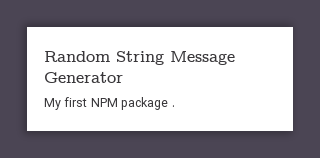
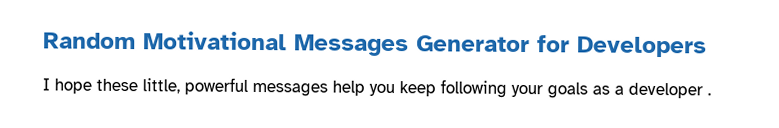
[116,51,235,65] String Message -> [143,31,409,57] Motivational Messages
[44,97,169,110] // My first NPM package -> [537,35,707,58] [42,77,703,99] for Developers // I hope these little, powerful messages help you keep following your goals as a developer

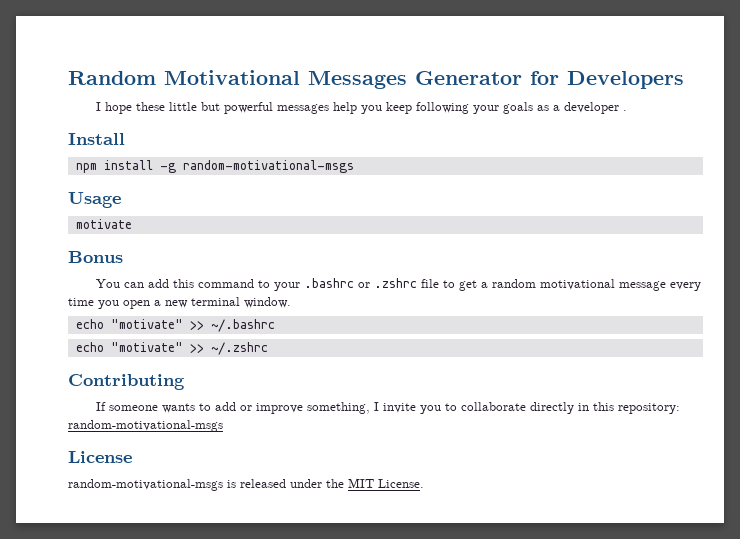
[142,78,180,94] little, -> [168,102,220,111] little but
(711, 94) none -> [68,133,125,145] [75,160,354,173] [68,192,121,208] [75,219,132,229] [68,251,123,263] [95,278,701,291] [68,297,291,309] [75,319,275,332] [75,342,268,355] [68,374,185,390] [95,402,680,414] [68,420,223,432] [68,451,132,463] [68,478,424,491] // Install // npm install -g random-motivational-msgs // Usage // motivate // Bonus // You can add this command to your .bashrc or .zshrc file to get a random motivational message every time you open a new terminal window. // echo "motivate" >> ~/.bashrc // echo "motivate" >> ~/.zshrc // Contributing // If someone wants to add or improve something, I invite you to collaborate directly in this repository: random-motivational-msgs // License // random-motivational-msgs is released under the MIT License.

